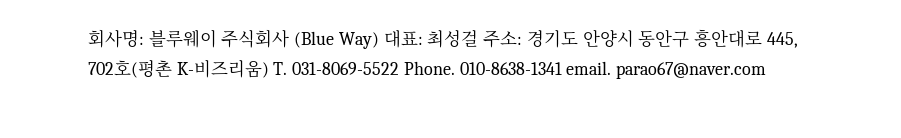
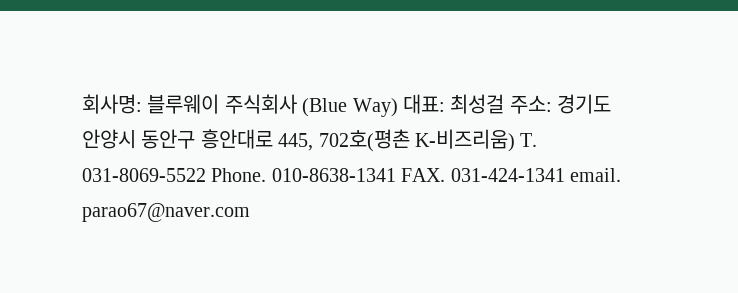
(562, 68) none -> [401,168,565,182] FAX. 031-424-1341

